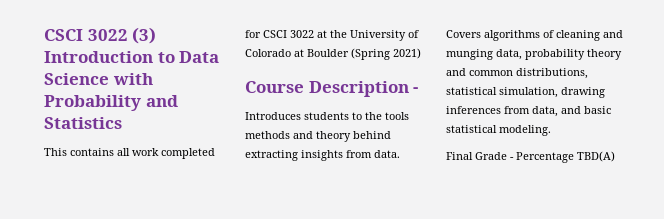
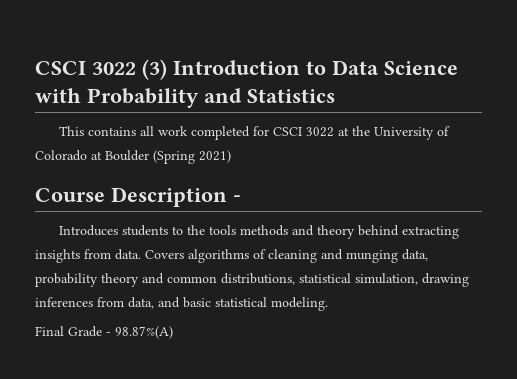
[516,151,615,163] Percentage TBD(A) -> [115,326,173,339] 98.87%(A)

